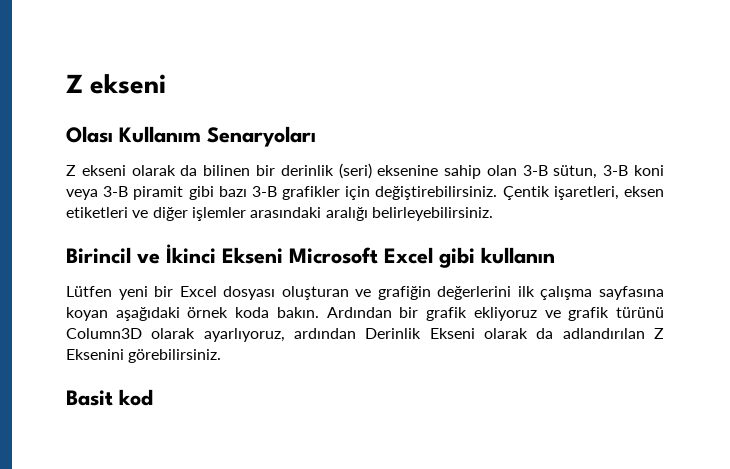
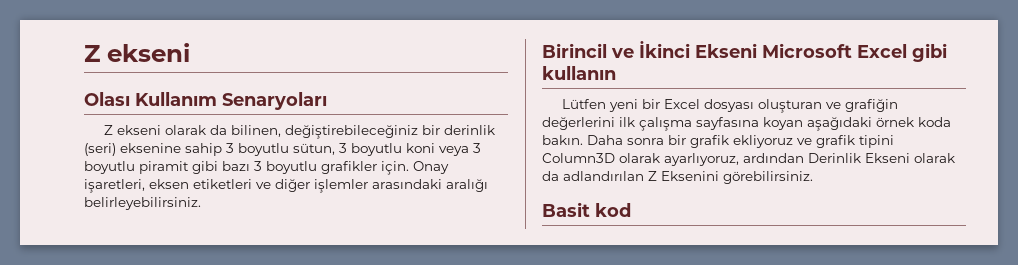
[203,165,251,176] bilinen -> [230,125,418,139] bilinen, değiştirebileceğiniz
[486,165,664,179] [66,186,550,200] olan 3-B sütun, 3-B koni veya 3-B piramit gibi bazı 3-B grafikler için değiştirebilirsiniz. Çentik -> [226,143,481,156] [84,161,449,175] 3 boyutlu sütun, 3 boyutlu koni veya 3 boyutlu piramit gibi bazı 3 boyutlu grafikler için. Onay
[326,307,392,318] Ardından -> [587,135,664,145] Daha sonra
[616,307,665,318] türünü -> [859,135,894,148] tipini

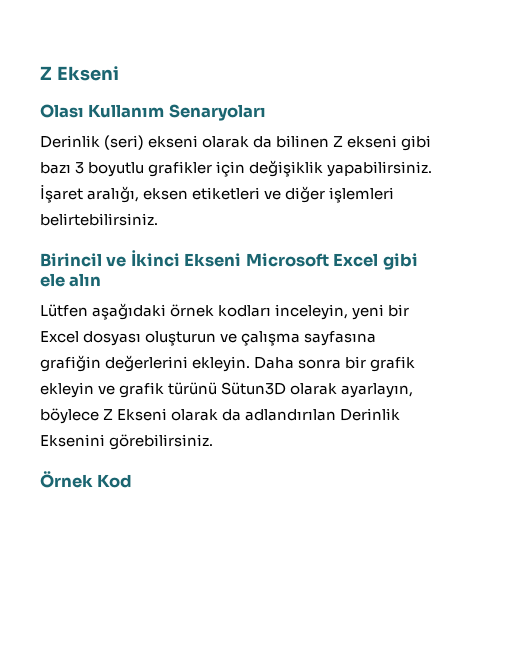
[84,43,190,62] Z ekseni -> [40,66,119,81] Z Ekseni
[103,125,113,135] Z -> [40,135,145,150] Derinlik (seri)
[230,125,495,139] [84,143,481,156] [84,161,189,174] bilinen, değiştirebileceğiniz bir derinlik (seri) eksenine sahip 3 boyutlu sütun, 3 boyutlu koni veya 3 boyutlu piramit -> [276,135,398,148] bilinen Z ekseni
[381,161,449,175] [84,179,488,193] [84,197,201,210] için. Onay işaretleri, eksen etiketleri ve diğer işlemler arasındaki aralığı belirleyebilirsiniz. -> [216,160,433,177] [40,185,395,203] [40,213,158,226] için değişiklik yapabilirsiniz. İşaret aralığı, eksen etiketleri ve diğer işlemleri belirtebilirsiniz.
[542,66,616,80] kullanın -> [40,273,102,287] ele alın
[608,99,898,113] [542,117,951,131] [542,135,583,145] yeni bir Excel dosyası oluşturan ve grafiğin değerlerini ilk çalışma sayfasına koyan aşağıdaki örnek koda bakın. -> [92,303,410,320] [40,331,377,346] [40,355,251,372] aşağıdaki örnek kodları inceleyin, yeni bir Excel dosyası oluşturun ve çalışma sayfasına grafiğin değerlerini ekleyin.
[733,135,793,148] ekliyoruz -> [40,382,94,398] ekleyin
[859,135,894,148] [542,153,861,166] tipini Column3D olarak ayarlıyoruz, ardından Derinlik -> [168,382,414,398] [40,408,114,424] türünü Sütun3D olarak ayarlayın, böylece Z
[648,171,657,181] Z -> [340,408,401,421] Derinlik
[542,202,631,217] Basit kod -> [40,471,133,488] Örnek Kod

